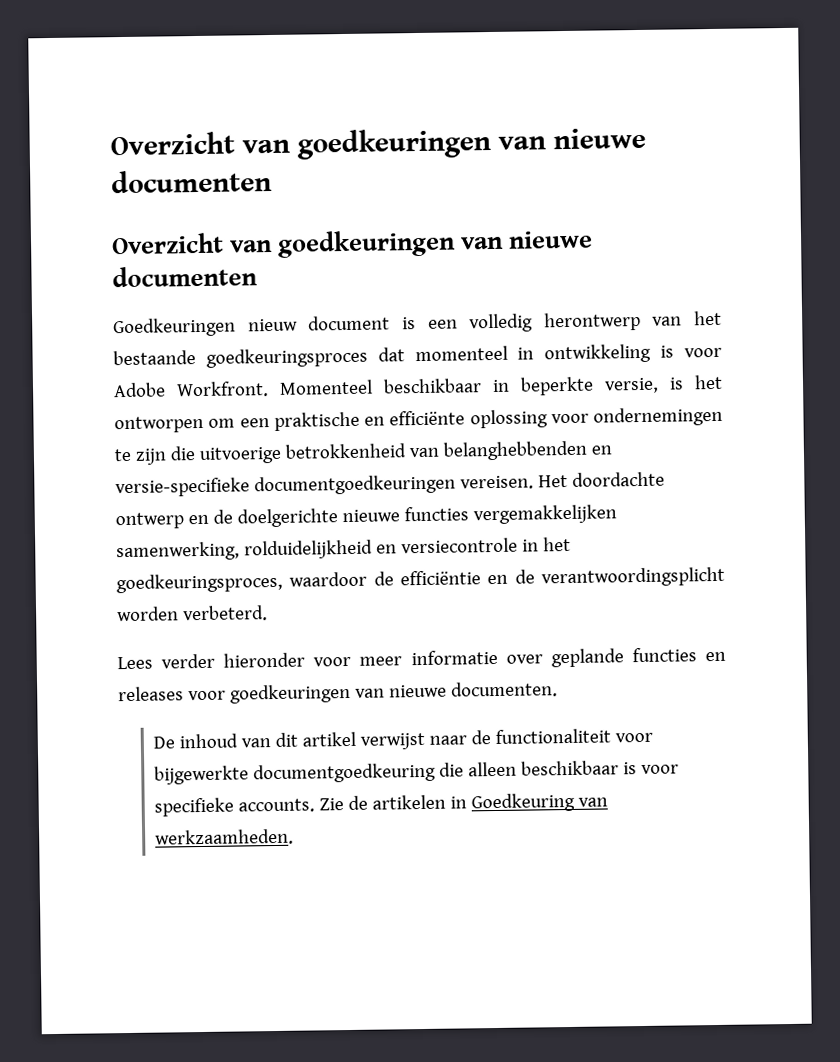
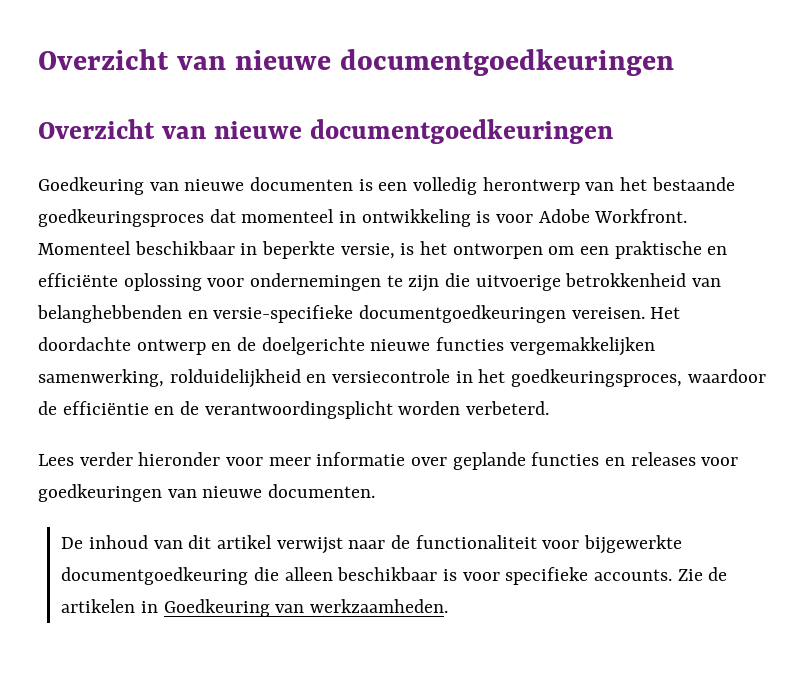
[110,127,646,160] [111,168,272,194] [111,229,594,258] [112,265,258,288] [113,315,391,338] Overzicht van goedkeuringen van nieuwe documenten // Overzicht van goedkeuringen van nieuwe documenten // Goedkeuringen nieuw document -> [38,49,674,76] [38,119,613,144] [38,177,354,195] Overzicht van nieuwe documentgoedkeuringen // Overzicht van nieuwe documentgoedkeuringen // Goedkeuring van nieuwe documenten

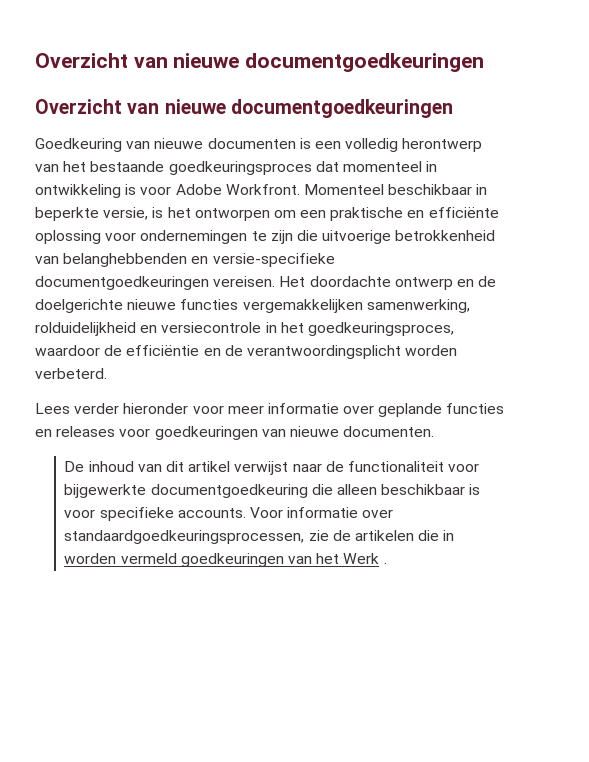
[677,567,728,581] [61,599,449,617] Zie de artikelen in Goedkeuring van werkzaamheden. -> [249,507,394,518] [64,530,455,544] [64,553,387,567] Voor informatie over standaardgoedkeuringsprocessen, zie de artikelen die in worden vermeld goedkeuringen van het Werk .

